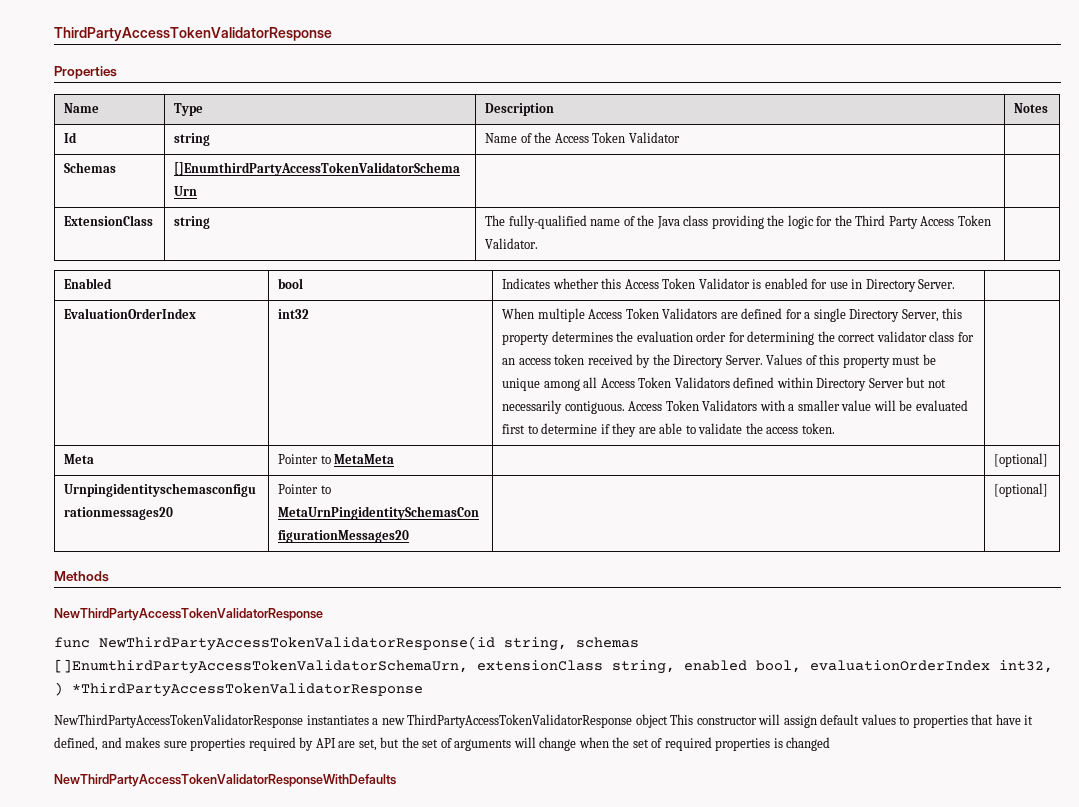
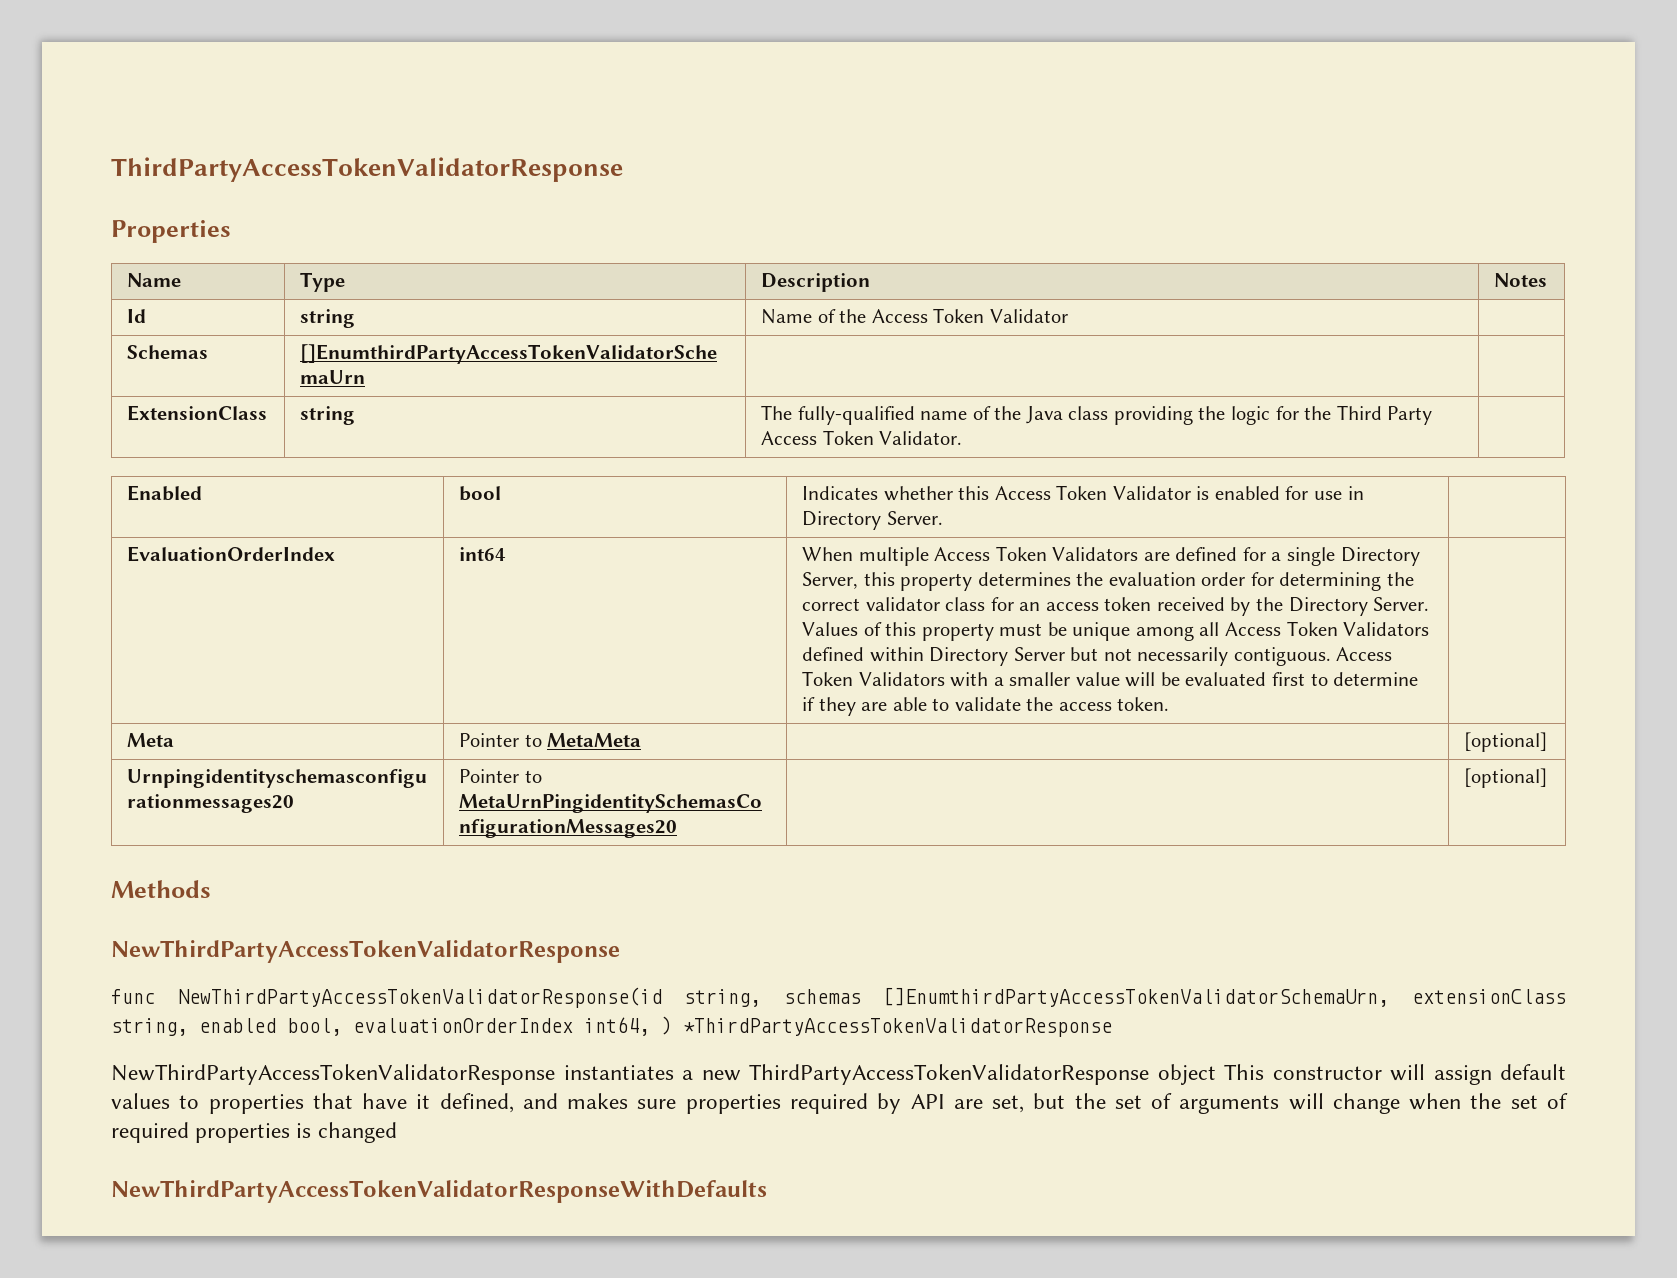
[278,309,310,319] int32 -> [459,547,507,561] int64
[999,660,1053,673] int32, -> [584,1017,650,1036] int64,

